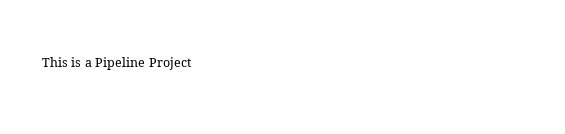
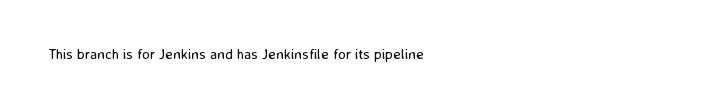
[71,57,192,70] is a Pipeline Project -> [77,49,424,62] branch is for Jenkins and has Jenkinsfile for its pipeline

